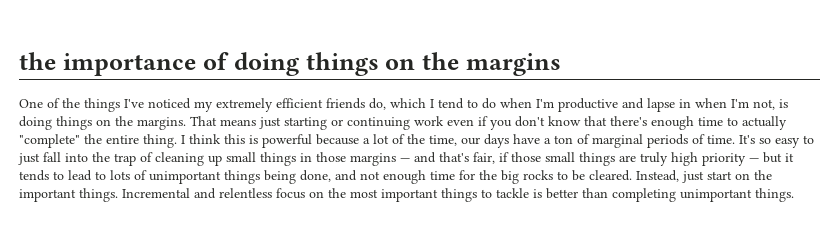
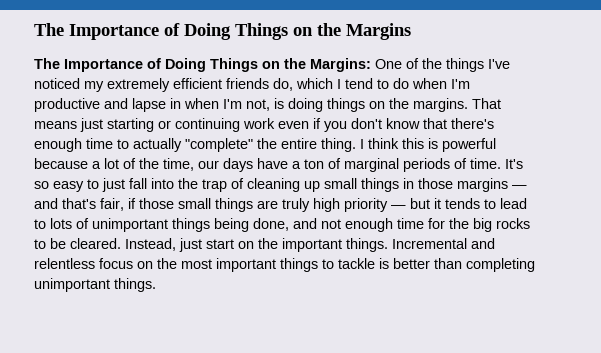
[19,52,562,76] the importance of doing things on the margins // -> [34,23,411,40] [34,58,371,72] The Importance of Doing Things on the Margins // The Importance of Doing Things on the Margins:

